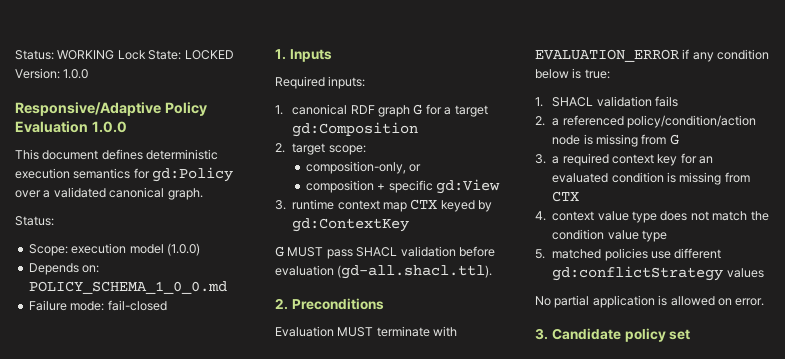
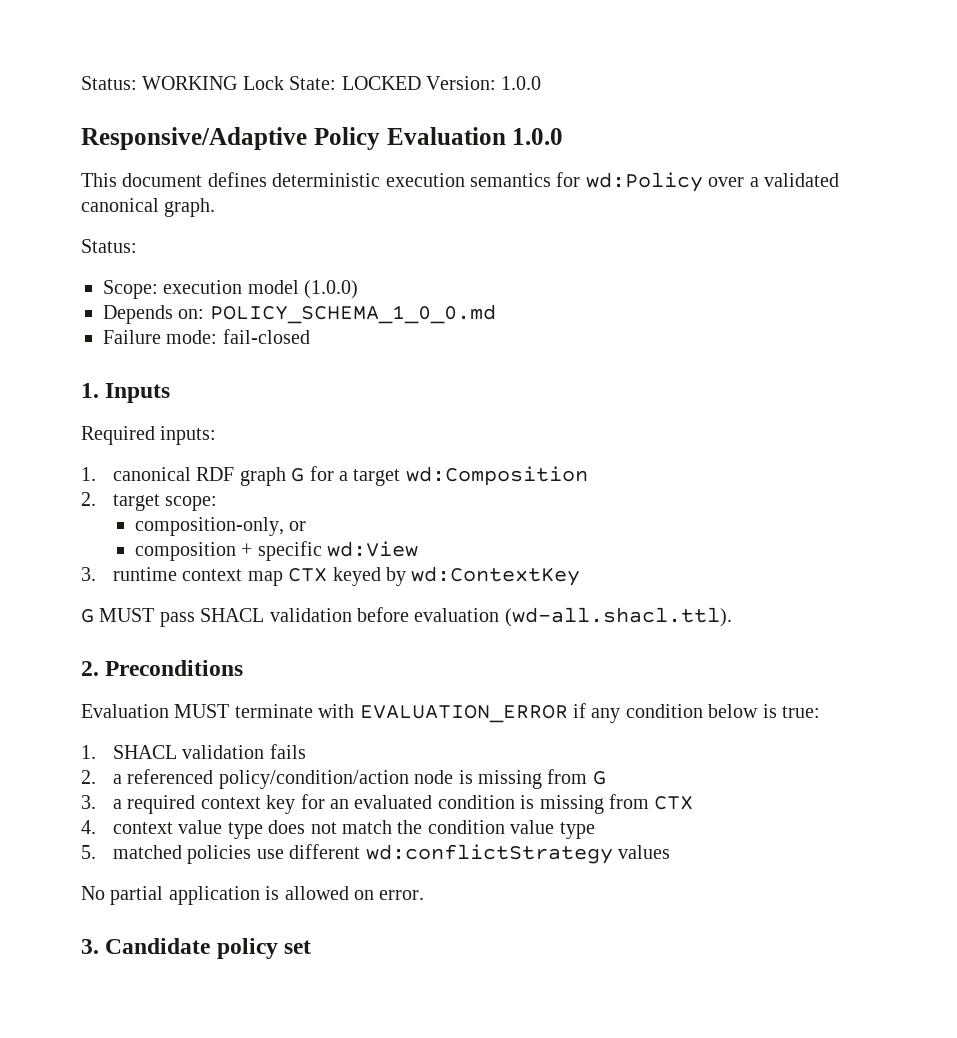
[152,167,234,182] gd:Policy -> [585,172,703,192] wd:Policy
[292,122,419,137] gd:Composition -> [405,466,588,486] wd:Composition
[436,179,501,194] gd:View -> [327,541,419,557] wd:View
[292,218,410,232] gd:ContextKey -> [411,566,581,586] wd:ContextKey
[337,265,493,279] (gd-all.shacl.ttl). -> [504,607,732,627] (wd-all.shacl.ttl).
[552,266,724,281] gd:conflictStrategy -> [365,844,613,864] wd:conflictStrategy

